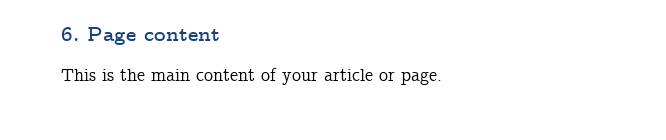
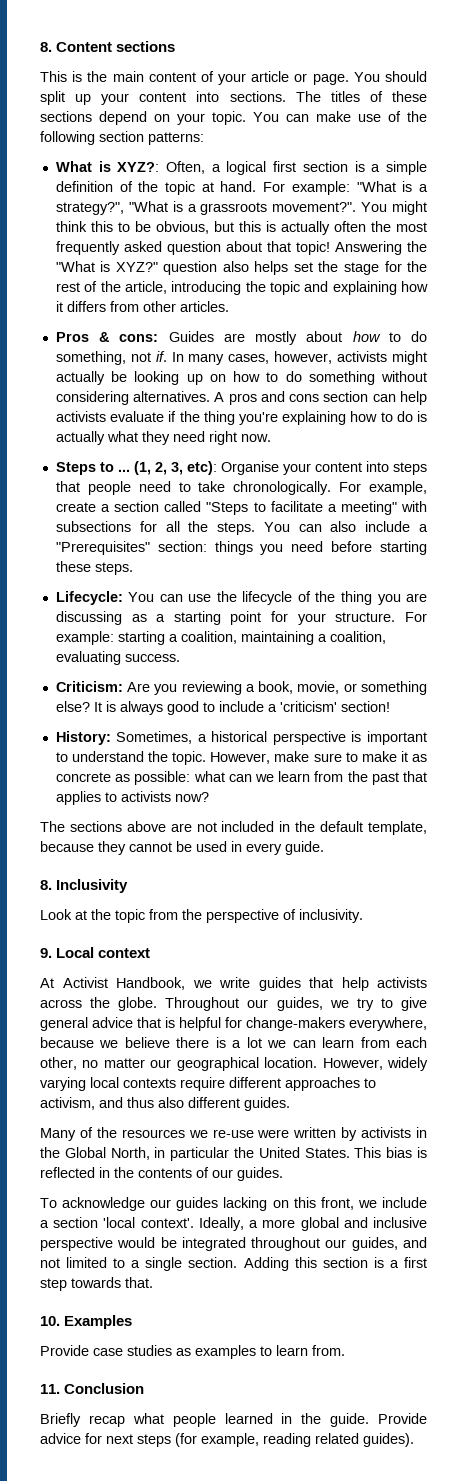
[61,27,220,45] 6. Page content -> [40,41,176,52] 8. Content sections
(442, 78) none -> [353,71,428,82] [40,91,427,105] [40,111,427,125] [40,131,204,145] [55,161,427,175] [55,181,428,195] [55,201,427,215] [55,221,427,235] [55,241,428,255] [55,261,427,275] [55,281,429,295] [55,301,229,312] [55,331,427,345] [55,351,427,365] [55,371,427,385] [55,391,428,405] [55,411,427,425] [55,431,271,445] [55,461,427,475] [55,481,427,495] [55,501,428,515] [55,521,429,535] [55,541,428,555] [55,561,133,575] [55,591,427,605] [55,611,428,625] [55,631,386,645] [55,651,180,665] [55,681,428,695] [55,701,390,715] [55,731,427,745] [55,751,428,765] [55,771,427,785] [55,791,209,805] [40,821,427,835] [40,841,324,855] [40,879,129,893] [40,909,363,923] [40,947,151,958] [40,977,427,991] [40,997,427,1011] [40,1017,427,1031] [40,1037,428,1048] [40,1057,428,1071] [40,1077,376,1091] [40,1097,290,1111] [40,1127,427,1141] [40,1147,428,1161] [40,1167,283,1181] [40,1197,427,1211] [40,1217,428,1231] [40,1237,427,1251] [40,1257,427,1271] [40,1277,153,1291] [40,1315,133,1329] [40,1345,345,1359] [40,1383,145,1394] [40,1413,427,1427] [40,1433,414,1447] You should split up your content into sections. The titles of these sections depend on your topic. You can make use of the following section patterns: // What is XYZ?: Often, a logical first section is a simple definition of the topic at hand. For example: "What is a strategy?", "What is a grassroots movement?". You might think this to be obvious, but this is actually often the most frequently asked question about that topic! Answering the "What is XYZ?" question also helps set the stage for the rest of the article, introducing the topic and explaining how it differs from other articles. // Pros & cons: Guides are mostly about how to do something, not if. In many cases, however, activists might actually be looking up on how to do something without considering alternatives. A pros and cons section can help activists evaluate if the thing you're explaining how to do is actually what they need right now. // Steps to ... (1, 2, 3, etc): Organise your content into steps that people need to take chronologically. For example, create a section called "Steps to facilitate a meeting" with subsections for all the steps. You can also include a "Prerequisites" section: things you need before starting these steps. // Lifecycle: You can use the lifecycle of the thing you are discussing as a starting point for your structure. For example: starting a coalition, maintaining a coalition, evaluating success. // Criticism: Are you reviewing a book, movie, or something else? It is always good to include a 'criticism' section! // History: Sometimes, a historical perspective is important to understand the topic. However, make sure to make it as concrete as possible: what can we learn from the past that applies to activists now? // The sections above are not included in the default template, because they cannot be used in every guide. // 8. Inclusivity // Look at the topic from the perspective of inclusivity. // 9. Local context // At Activist Handbook, we write guides that help activists across the globe. Throughout our guides, we try to give general advice that is helpful for change-makers everywhere, because we believe there is a lot we can learn from each other, no matter our geographical location. However, widely varying local contexts require different approaches to activism, and thus also different guides. // Many of the resources we re-use were written by activists in the Global North, in particular the United States. This bias is reflected in the contents of our guides. // To acknowledge our guides lacking on this front, we include a section 'local context'. Ideally, a more global and inclusive perspective would be integrated throughout our guides, and not limited to a single section. Adding this section is a first step towards that. // 10. Examples // Provide case studies as examples to learn from. // 11. Conclusion // Briefly recap what people learned in the guide. Provide advice for next steps (for example, reading related guides).

